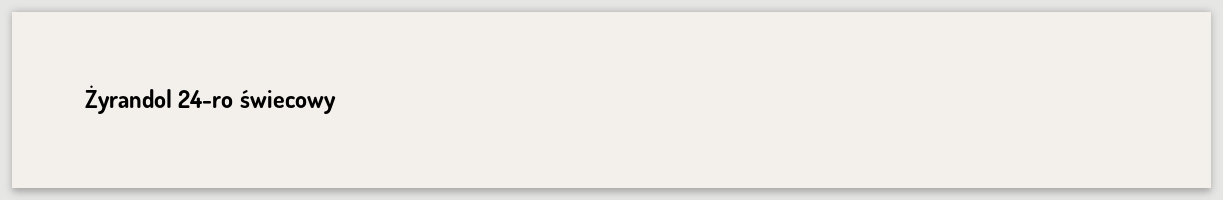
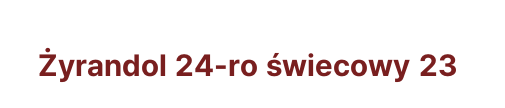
(336, 102) none -> [418,54,457,77] 23

